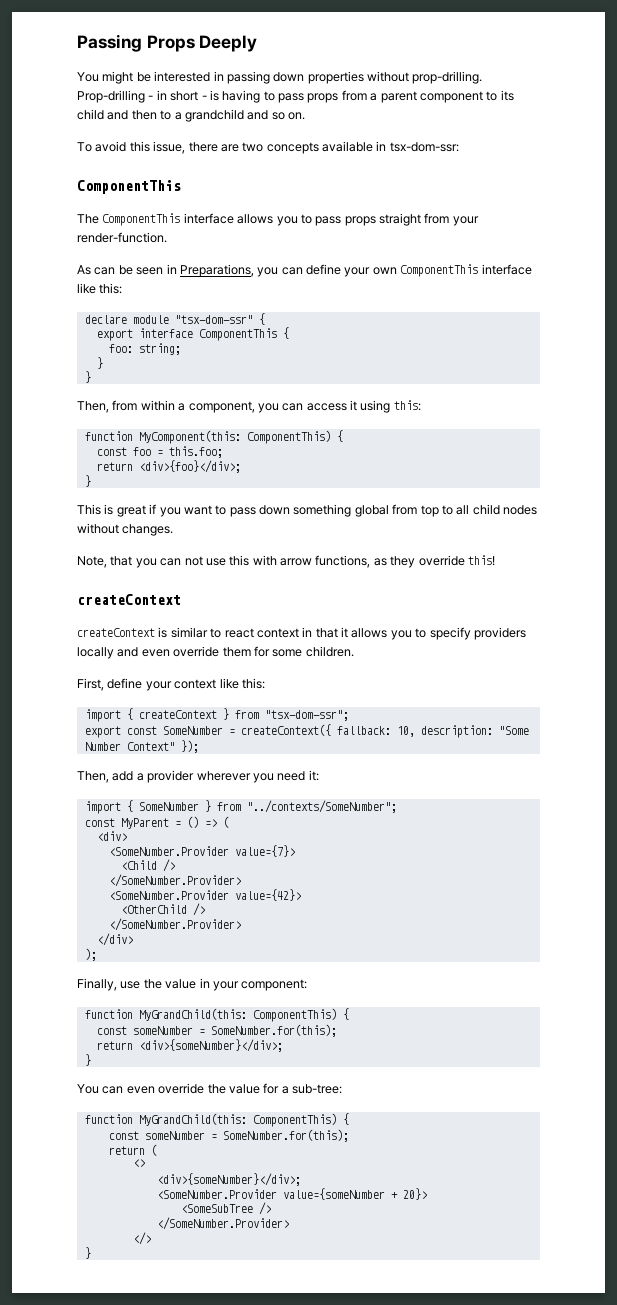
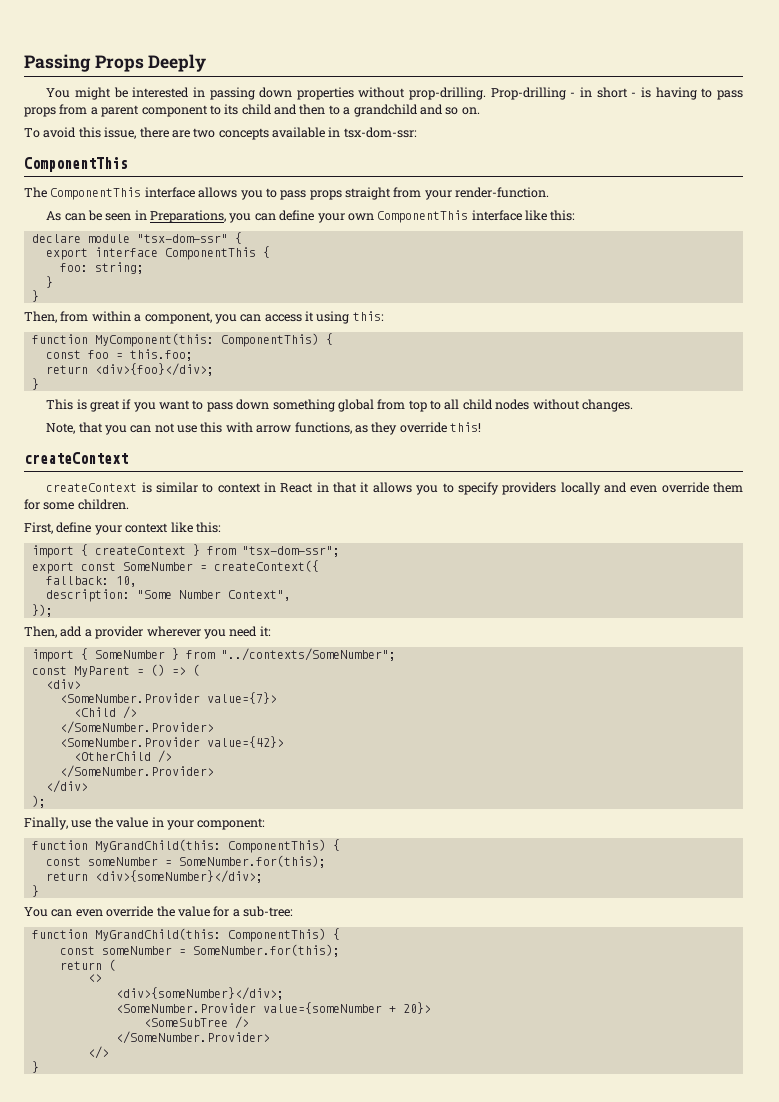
[224,628,254,638] react -> (214, 488) none
(313, 632) none -> [280,482,329,493] React in
(331, 730) none -> (319, 566) //
(415, 731) none -> (137, 581) //
[126,742,175,751] Context" -> [227,590,291,601] Context", //

